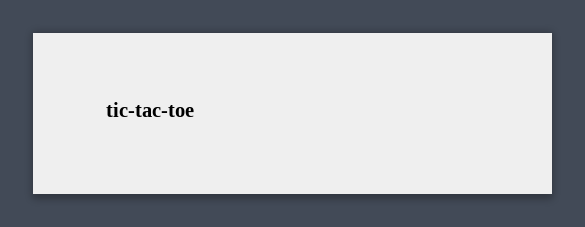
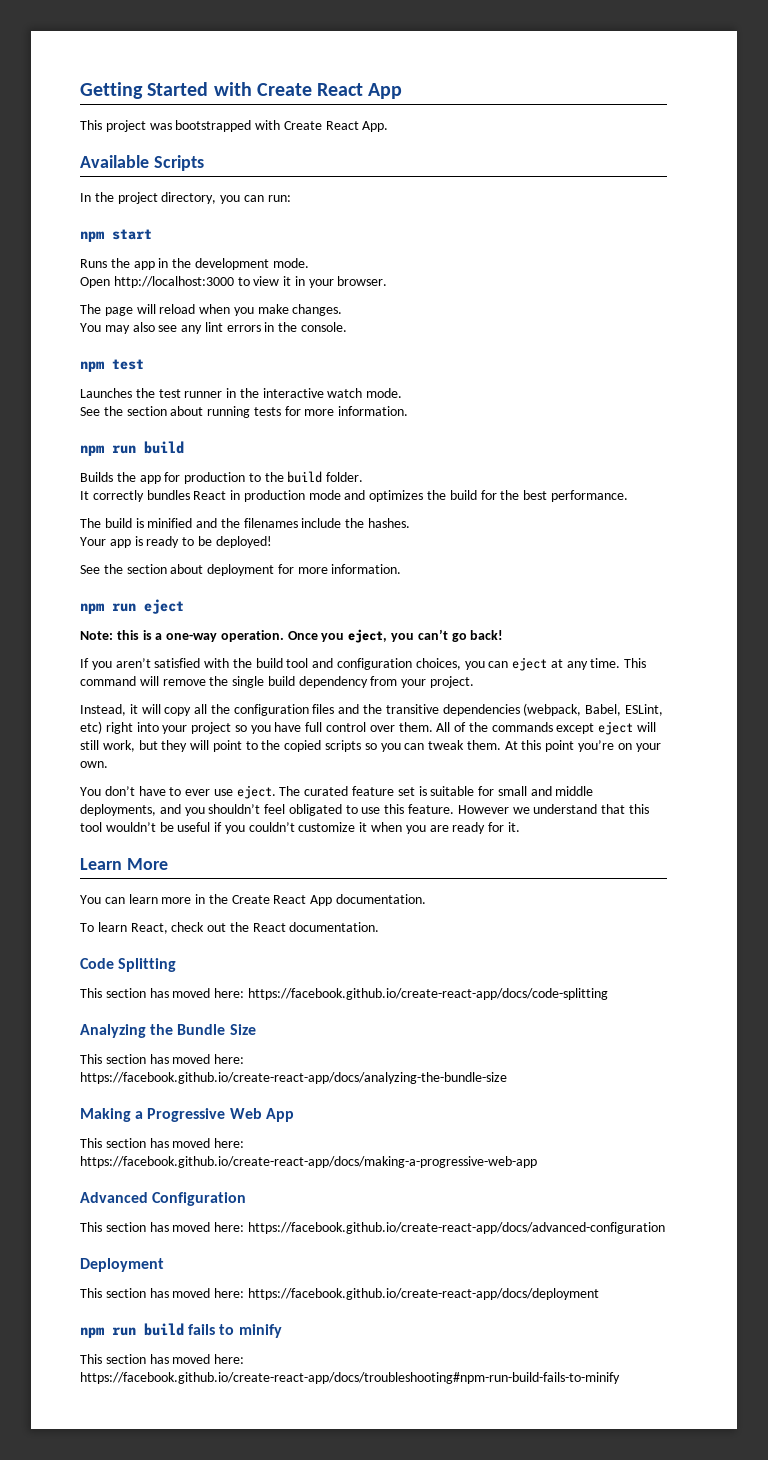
[106,102,194,117] tic-tac-toe -> [80,82,403,99] [80,120,389,132] [80,155,204,171] [80,192,291,204] [80,229,152,242] [80,258,309,270] [80,276,388,288] [80,304,343,316] [80,322,348,334] [80,359,144,372] [80,388,403,398] [80,406,409,418] [80,441,184,456] [80,471,364,484] [80,490,628,502] [80,518,411,528] [80,536,272,548] [80,564,402,576] [80,599,184,614] [80,629,504,643] [80,657,647,671] [80,676,475,688] [80,703,663,716] [80,721,657,735] [80,740,661,752] [80,761,108,768] [80,785,594,799] [80,804,649,816] [80,822,520,834] [80,858,168,870] [80,894,427,906] [80,922,380,934] [80,958,177,972] [80,988,608,1000] [80,1024,256,1038] [80,1054,245,1064] [80,1072,507,1084] [80,1108,294,1122] [80,1138,245,1148] [80,1156,537,1168] [80,1192,247,1206] [80,1222,665,1234] [80,1258,164,1272] [80,1288,599,1300] [80,1323,282,1338] [80,1354,245,1364] [80,1372,620,1384] Getting Started with Create React App // This project was bootstrapped with Create React App. // Available Scripts // In the project directory, you can run: // npm start // Runs the app in the development mode. // Open http://localhost:3000 to view it in your browser. // The page will reload when you make changes. // You may also see any lint errors in the console. // npm test // Launches the test runner in the interactive watch mode. // See the section about running tests for more information. // npm run build // Builds the app for production to the build folder. // It correctly bundles React in production mode and optimizes the build for the best performance. // The build is minified and the filenames include the hashes. // Your app is ready to be deployed! // See the section about deployment for more information. // npm run eject // Note: this is a one-way operation. Once you eject, you can’t go back! // If you aren’t satisfied with the build tool and configuration choices, you can eject at any time. This command will remove the single build dependency from your project. // Instead, it will copy all the configuration files and the transitive dependencies (webpack, Babel, ESLint, etc) right into your project so you have full control over them. All of the commands except eject will still work, but they will point to the copied scripts so you can tweak them. At this point you’re on your own. // You don’t have to ever use eject. The curated feature set is suitable for small and middle deployments, and you shouldn’t feel obligated to use this feature. However we understand that this tool wouldn’t be useful if you couldn’t customize it when you are ready for it. // Learn More // You can learn more in the Create React App documentation. // To learn React, check out the React documentation. // Code Splitting // This section has moved here: https://facebook.github.io/create-react-app/docs/code-splitting // Analyzing the Bundle Size // This section has moved here: https://facebook.github.io/create-react-app/docs/analyzing-the-bundle-size // Making a Progressive Web App // This section has moved here: https://facebook.github.io/create-react-app/docs/making-a-progressive-web-app // Advanced Configuration // This section has moved here: https://facebook.github.io/create-react-app/docs/advanced-configuration // Deployment // This section has moved here: https://facebook.github.io/create-react-app/docs/deployment // npm run build fails to minify // This section has moved here: https://facebook.github.io/create-react-app/docs/troubleshooting#npm-run-build-fails-to-minify

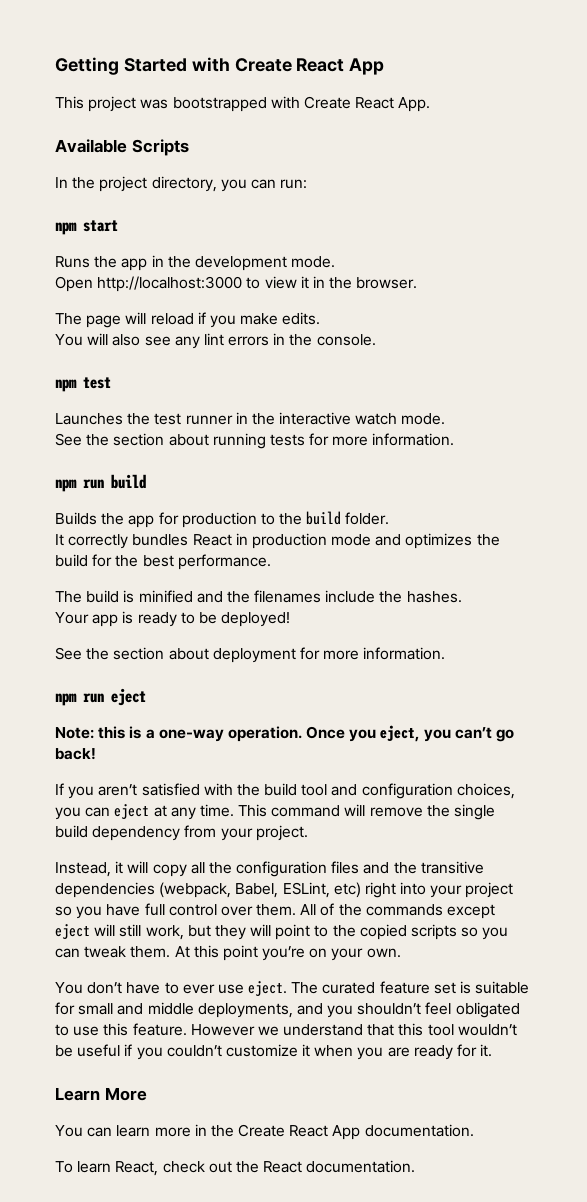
[308,279,334,288] your -> [329,277,353,289] the
[199,304,231,314] when -> [197,312,206,324] if
[292,304,343,316] [80,323,130,334] changes. // You may -> [282,312,321,325] [55,333,109,346] edits. // You will
[80,958,177,972] [80,988,608,1000] [80,1024,256,1038] [80,1054,245,1064] [80,1072,507,1084] [80,1108,294,1122] [80,1138,245,1148] [80,1156,537,1168] [80,1192,247,1206] [80,1222,665,1234] [80,1258,164,1272] [80,1288,599,1300] [80,1323,282,1338] [80,1354,245,1364] [80,1372,620,1384] // Code Splitting // This section has moved here: https://facebook.github.io/create-react-app/docs/code-splitting // Analyzing the Bundle Size // This section has moved here: https://facebook.github.io/create-react-app/docs/analyzing-the-bundle-size // Making a Progressive Web App // This section has moved here: https://facebook.github.io/create-react-app/docs/making-a-progressive-web-app // Advanced Configuration // This section has moved here: https://facebook.github.io/create-react-app/docs/advanced-configuration // Deployment // This section has moved here: https://facebook.github.io/create-react-app/docs/deployment // npm run build fails to minify // This section has moved here: https://facebook.github.io/create-react-app/docs/troubleshooting#npm-run-build-fails-to-minify -> (416, 1166) none

